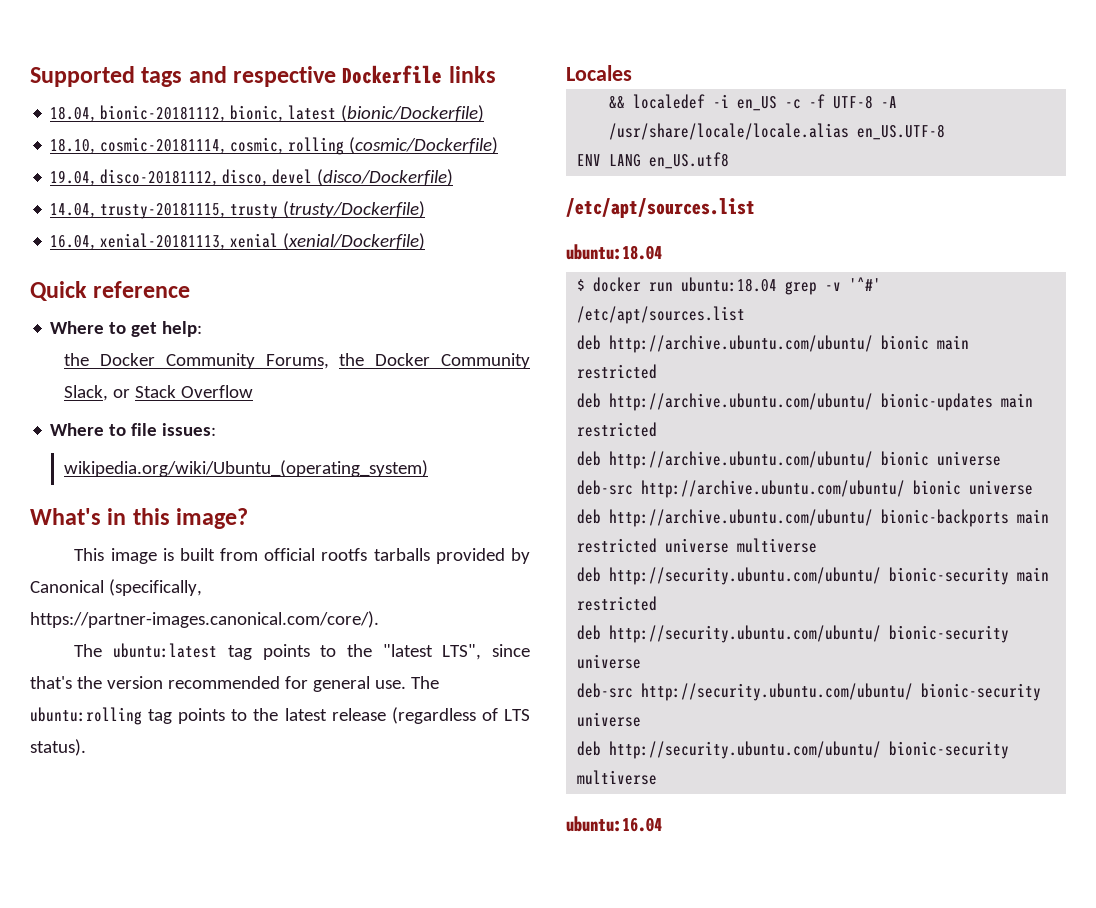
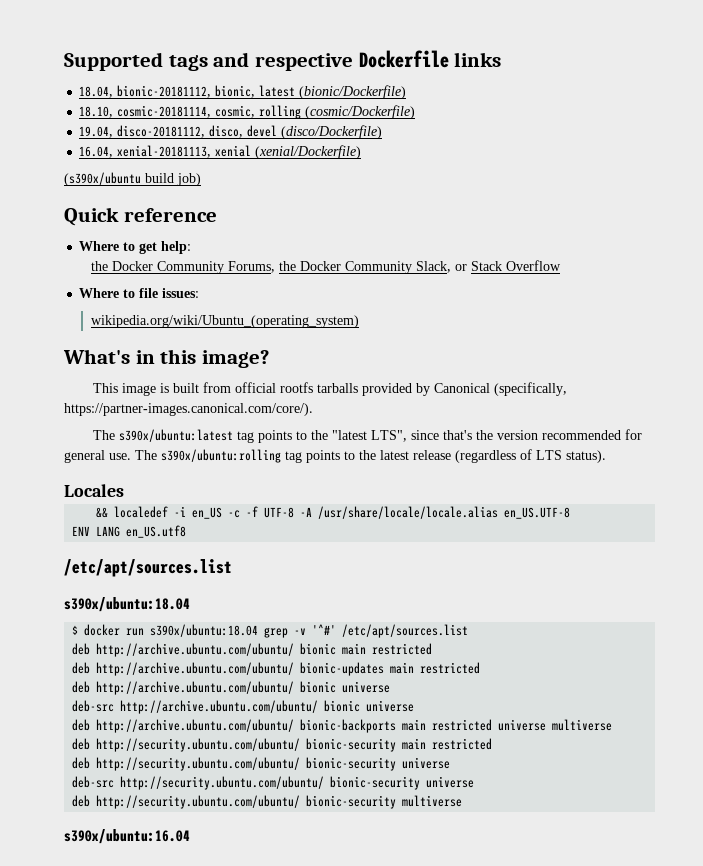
[50,201,426,219] // 14.04, trusty-20181115, trusty (trusty/Dockerfile) -> (383, 132) none
(426, 241) none -> [64,172,201,186] // (s390x/ubuntu build job)
[113,643,218,658] ubuntu:latest -> [119,429,234,442] s390x/ubuntu:latest
[30,707,142,725] ubuntu:rolling -> [161,449,281,463] s390x/ubuntu:rolling
[566,244,662,260] ubuntu:18.04 -> [64,597,190,612] s390x/ubuntu:18.04
[681,277,778,292] ubuntu:18.04 -> [150,624,259,637] s390x/ubuntu:18.04
[566,816,662,832] ubuntu:16.04 -> [64,829,190,844] s390x/ubuntu:16.04

